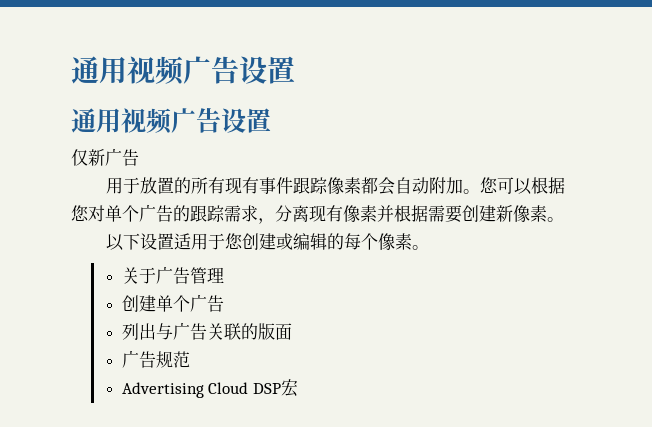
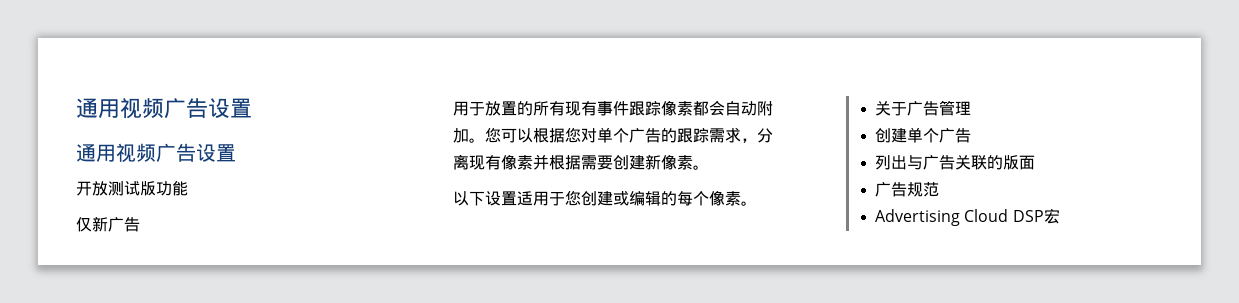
(271, 120) none -> [76,181,188,196] // 开放测试版功能

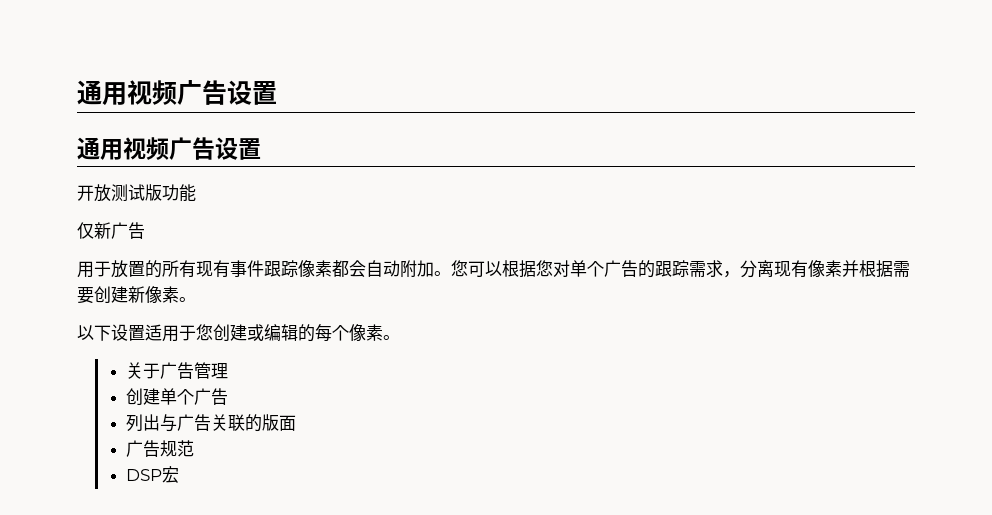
[875,209,1009,226] Advertising Cloud -> (194, 448) none

